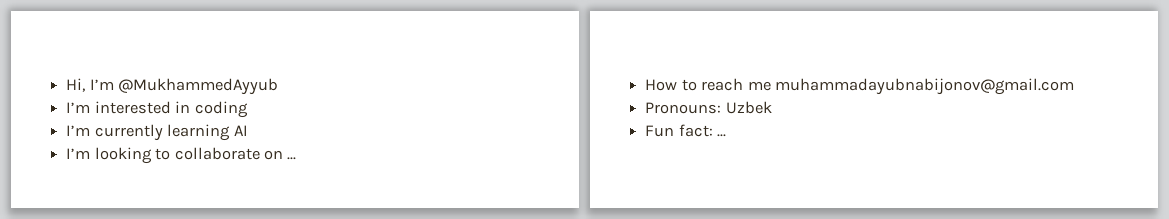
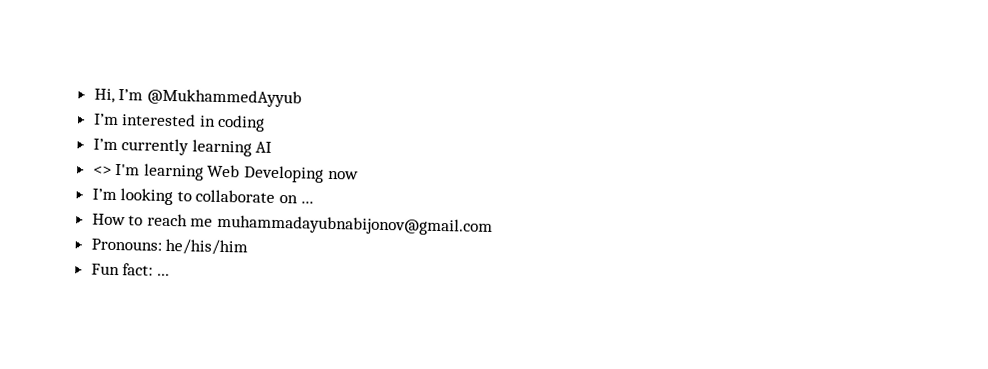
(248, 130) none -> [92,163,359,183] // <> I'm learning Web Developing now
[725,101,772,114] Uzbek -> [165,238,249,256] he/his/him

